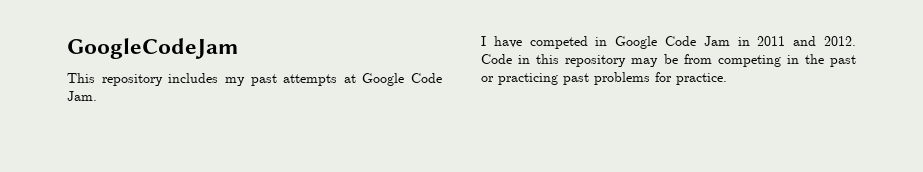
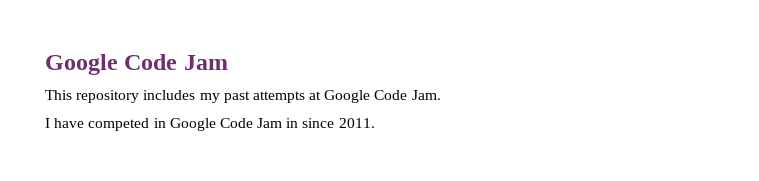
[67,38,239,59] GoogleCodeJam -> [45,54,228,75] Google Code Jam
[757,36,856,46] [481,54,856,67] [481,72,727,85] 2011 and 2012. Code in this repository may be from competing in the past or practicing past problems for practice. -> [302,118,375,128] since 2011.

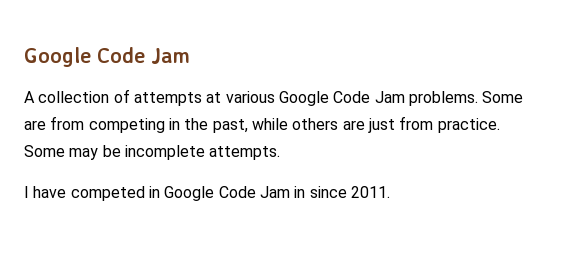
[45,90,250,103] This repository includes my past -> [24,89,130,103] A collection of
[324,90,441,103] Google Code Jam. -> [225,91,524,106] [24,116,500,133] [24,145,281,160] various Google Code Jam problems. Some are from competing in the past, while others are just from practice. Some may be incomplete attempts.

